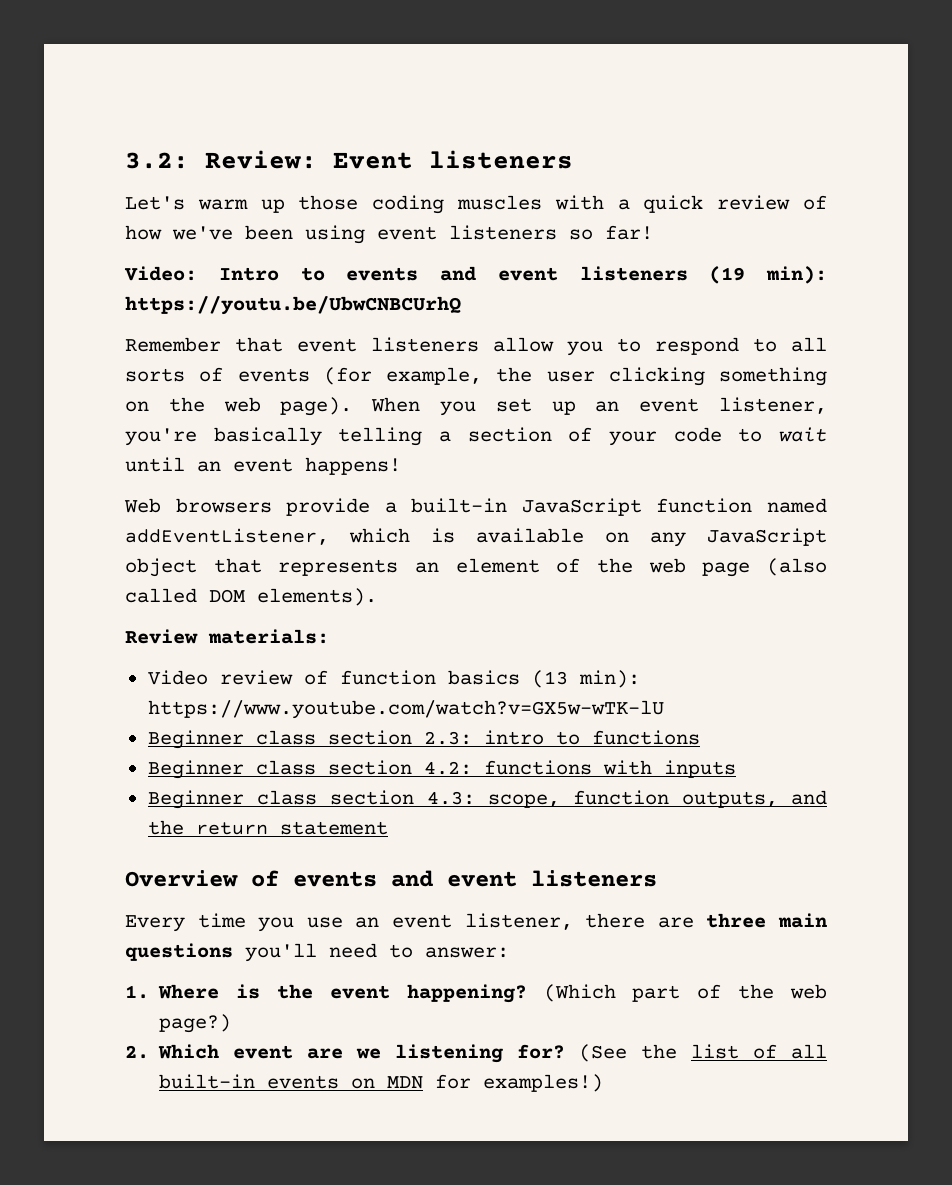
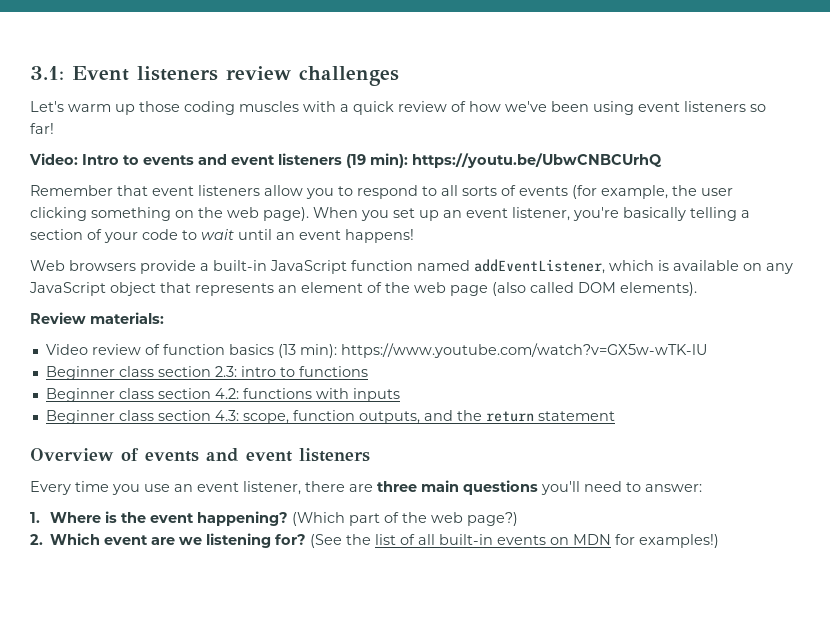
[125,150,317,169] 3.2: Review: -> [30,66,64,80] 3.1:
(573, 159) none -> [226,66,399,86] review challenges

